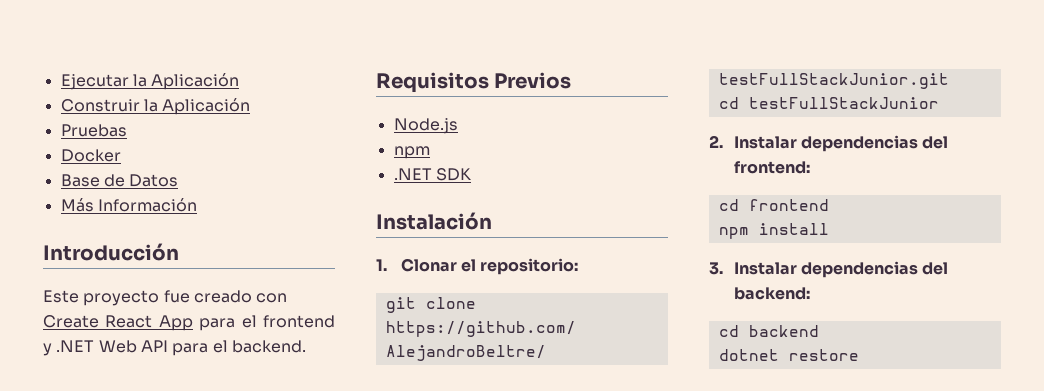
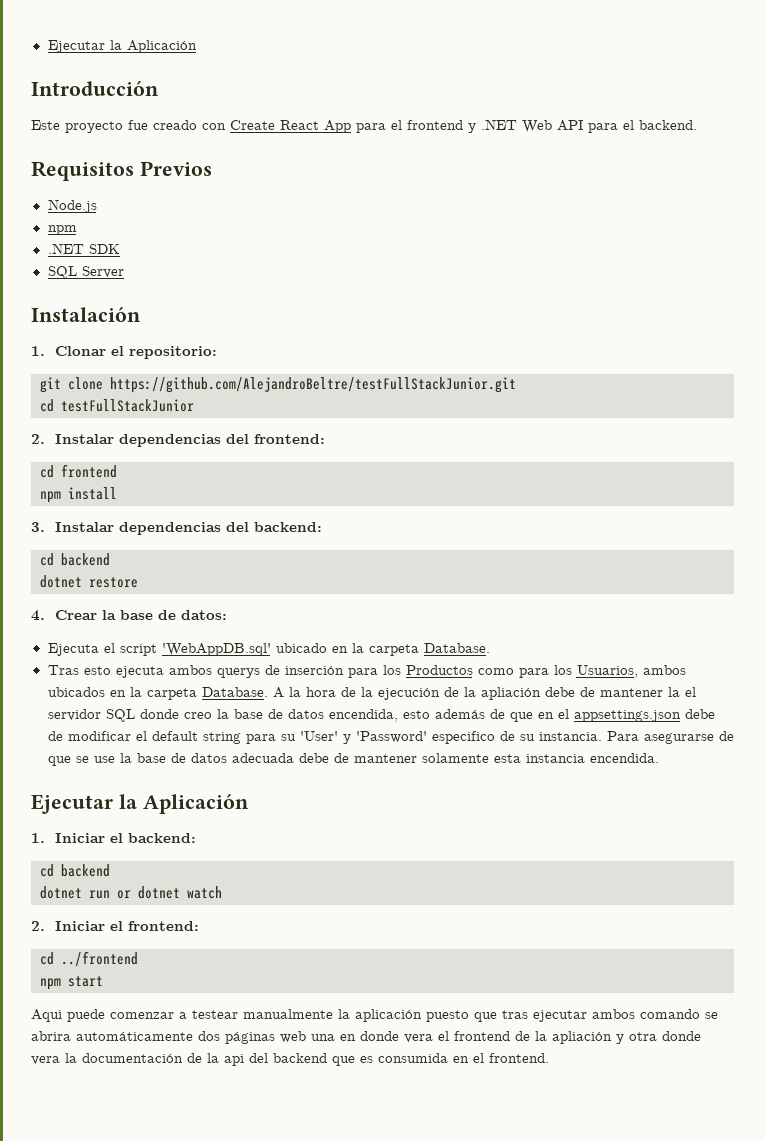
[60,73,240,90] [60,98,251,115] [60,124,127,137] [60,149,121,162] [60,174,179,187] [60,198,197,212] Ejecutar la Aplicación // Construir la Aplicación // Pruebas // Docker // Base de Datos // Más Información -> [47,40,197,53] Ejecutar la Aplicación
(471, 174) none -> [47,266,124,279] // SQL Server
(859, 355) none -> [31,610,228,621] [47,643,490,656] [47,665,686,678] [47,687,696,700] [47,709,715,722] [47,731,734,744] [47,753,659,766] [31,794,249,814] [31,833,197,843] [40,864,110,877] [40,886,222,899] [31,921,200,931] [40,951,138,967] [40,976,103,990] [31,1009,718,1022] [31,1031,701,1044] [31,1053,549,1066] // 4. Crear la base de datos: // Ejecuta el script 'WebAppDB.sql' ubicado en la carpeta Database. // Tras esto ejecuta ambos querys de inserción para los Productos como para los Usuarios, ambos ubicados en la carpeta Database. A la hora de la ejecución de la apliación debe de mantener la el servidor SQL donde creo la base de datos encendida, esto además de que en el appsettings.json debe de modificar el default string para su 'User' y 'Password' especifico de su instancia. Para asegurarse de que se use la base de datos adecuada debe de mantener solamente esta instancia encendida. // Ejecutar la Aplicación // 1. Iniciar el backend: // cd backend // dotnet run or dotnet watch // 2. Iniciar el frontend: // cd ../frontend // npm start // Aqui puede comenzar a testear manualmente la aplicación puesto que tras ejecutar ambos comando se abrira automáticamente dos páginas web una en donde vera el frontend de la apliación y otra donde vera la documentación de la api del backend que es consumida en el frontend.

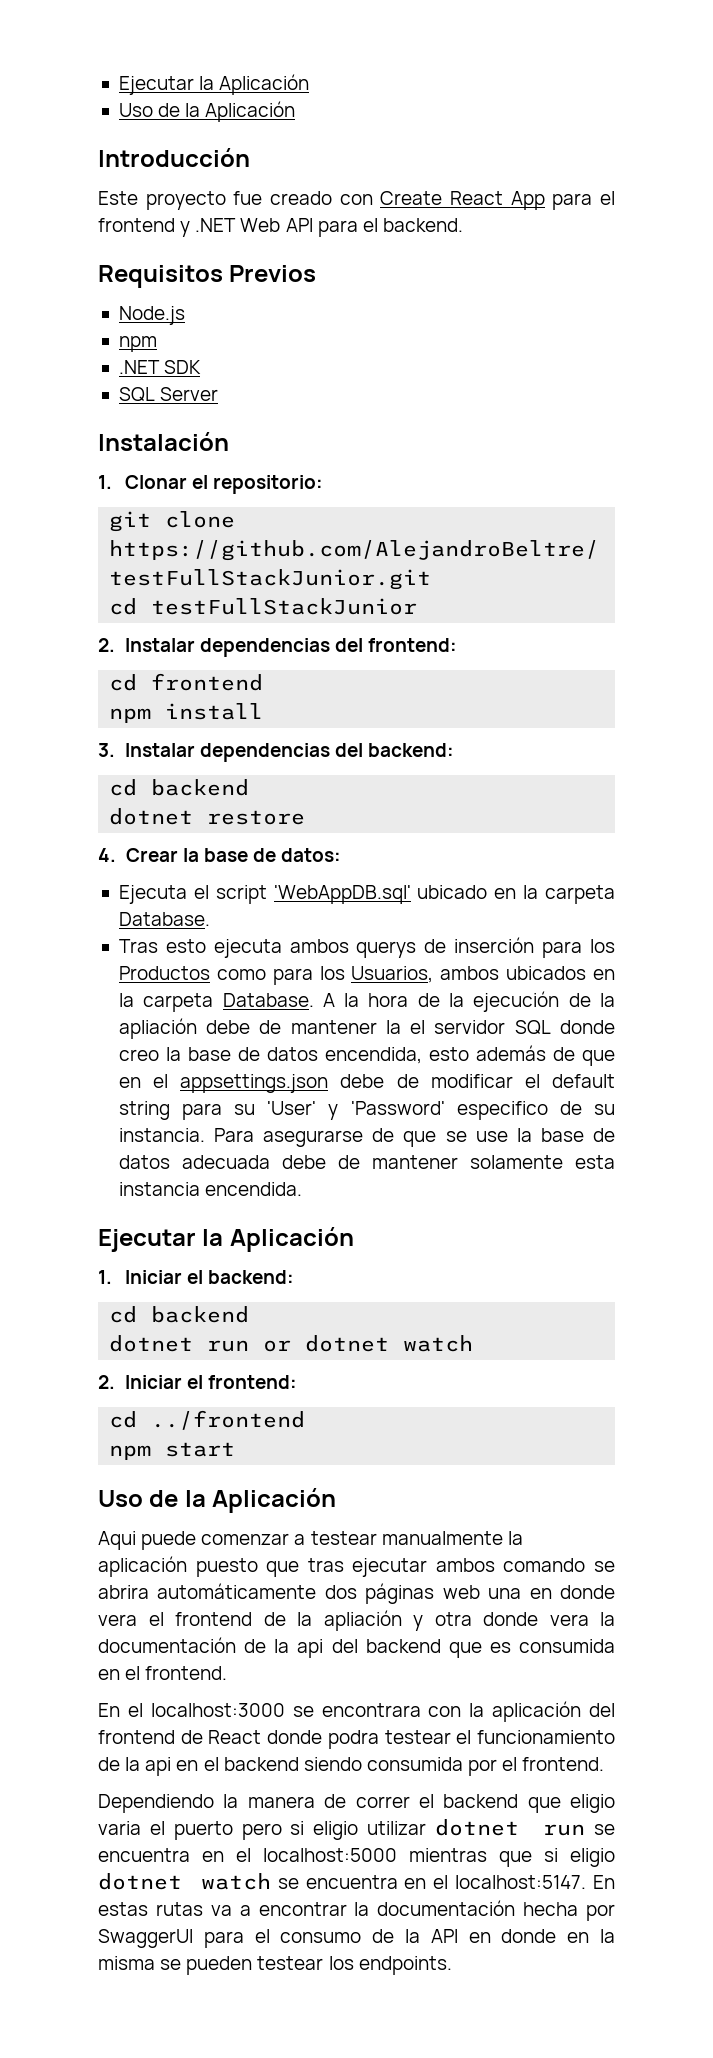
[47,40,197,53] Ejecutar la Aplicación -> [118,74,310,95] [118,101,296,122] Ejecutar la Aplicación // Uso de la Aplicación
(103, 981) none -> [98,1488,337,1513] // Uso de la Aplicación
(549, 1058) none -> [98,1701,615,1722] [98,1730,615,1749] [98,1757,605,1776] [98,1794,615,1813] [98,1819,615,1840] [98,1848,615,1867] [98,1873,615,1890] [98,1900,615,1921] [98,1929,616,1948] [98,1956,452,1975] // En el localhost:3000 se encontrara con la aplicación del frontend de React donde podra testear el funcionamiento de la api en el backend siendo consumida por el frontend. // Dependiendo la manera de correr el backend que eligio varia el puerto pero si eligio utilizar dotnet run se encuentra en el localhost:5000 mientras que si eligio dotnet watch se encuentra en el localhost:5147. En estas rutas va a encontrar la documentación hecha por SwaggerUI para el consumo de la API en donde en la misma se pueden testear los endpoints.

